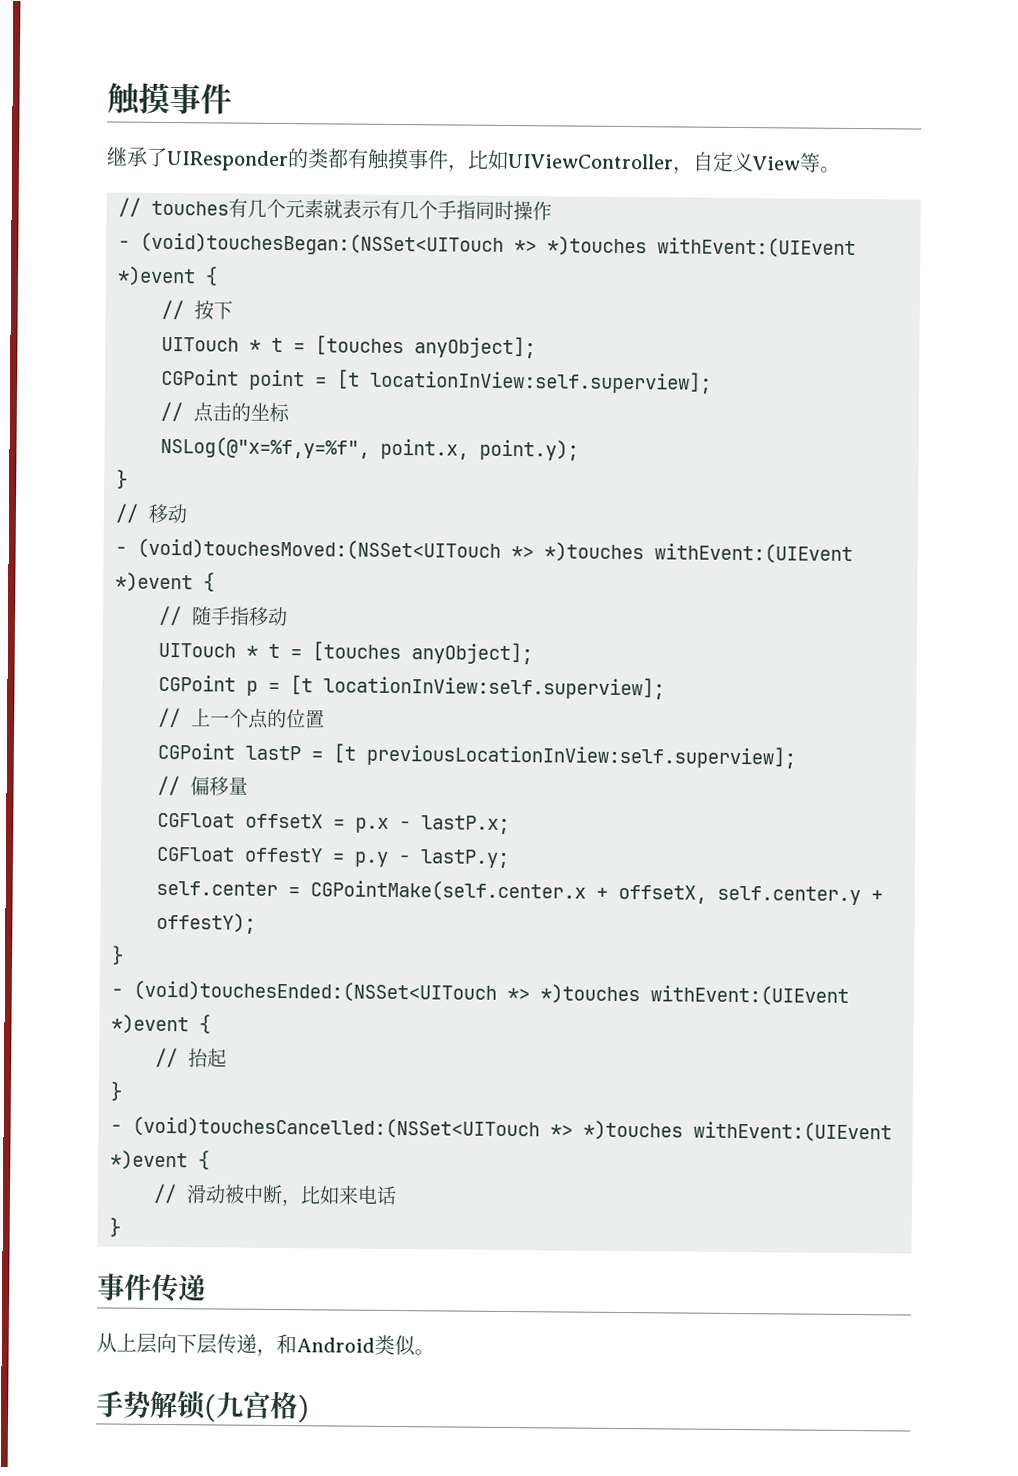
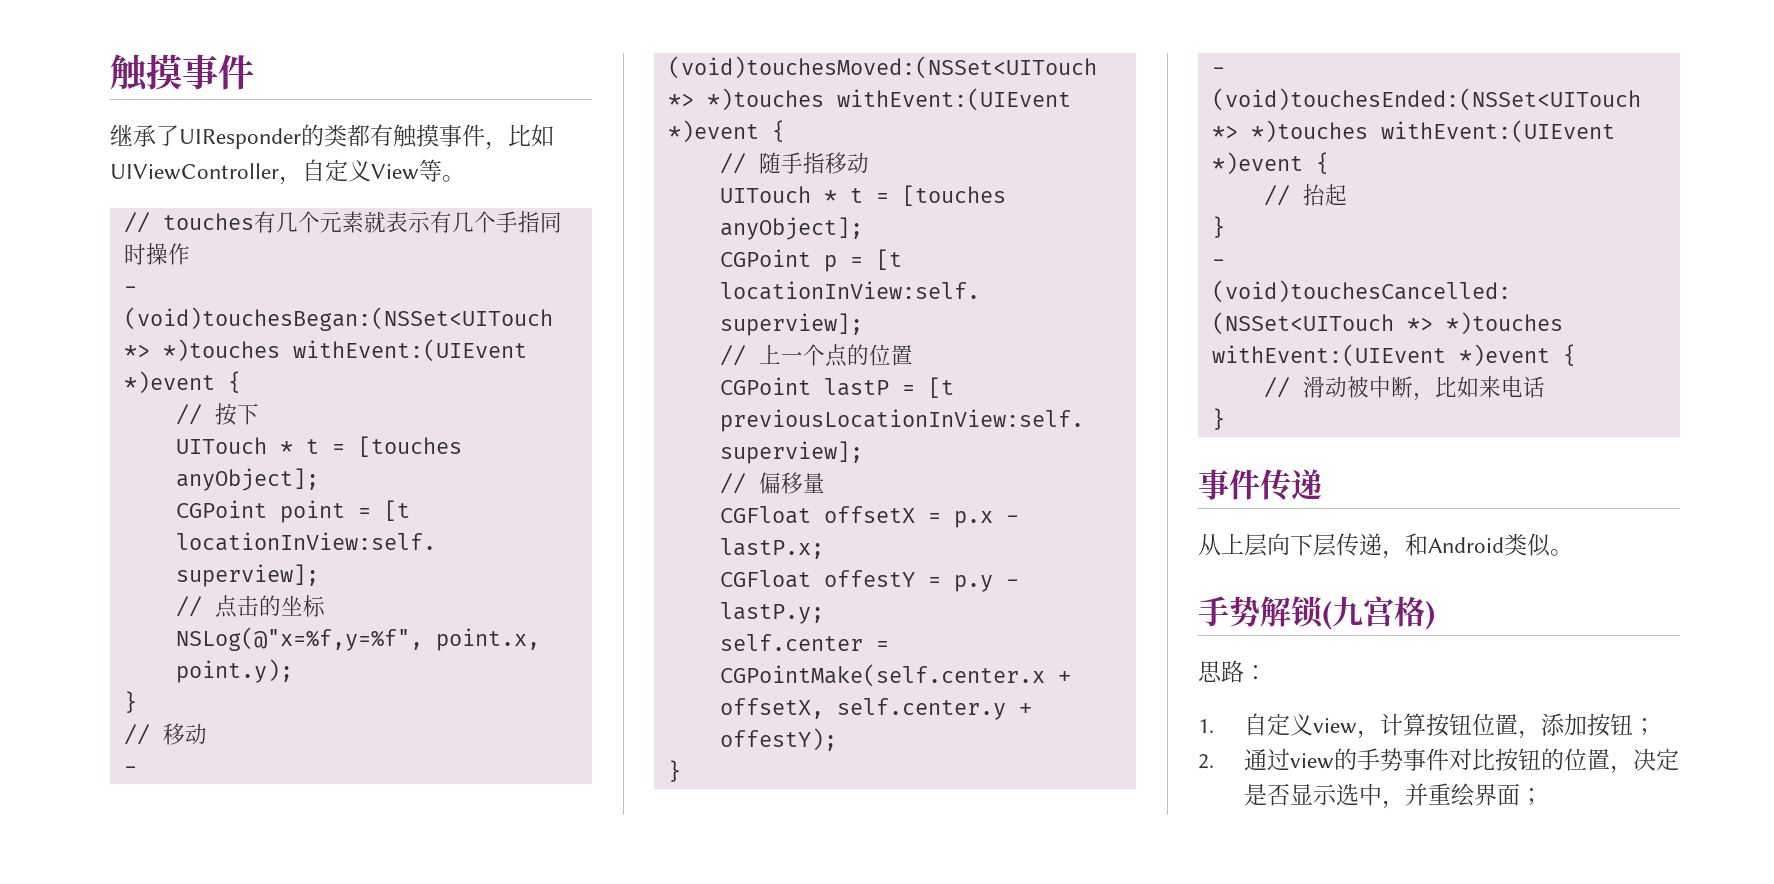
(310, 1409) none -> [1198,660,1267,683] [1198,713,1656,739] [1198,748,1679,774] [1243,783,1543,809] // 思路： // 1.自定义view，计算按钮位置，添加按钮； // 2.通过view的手势事件对比按钮的位置，决定是否显示选中，并重绘界面；

